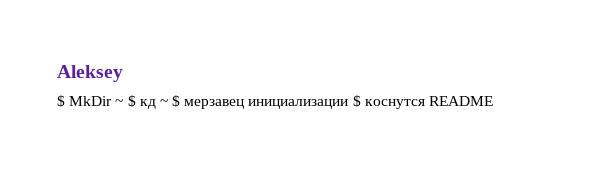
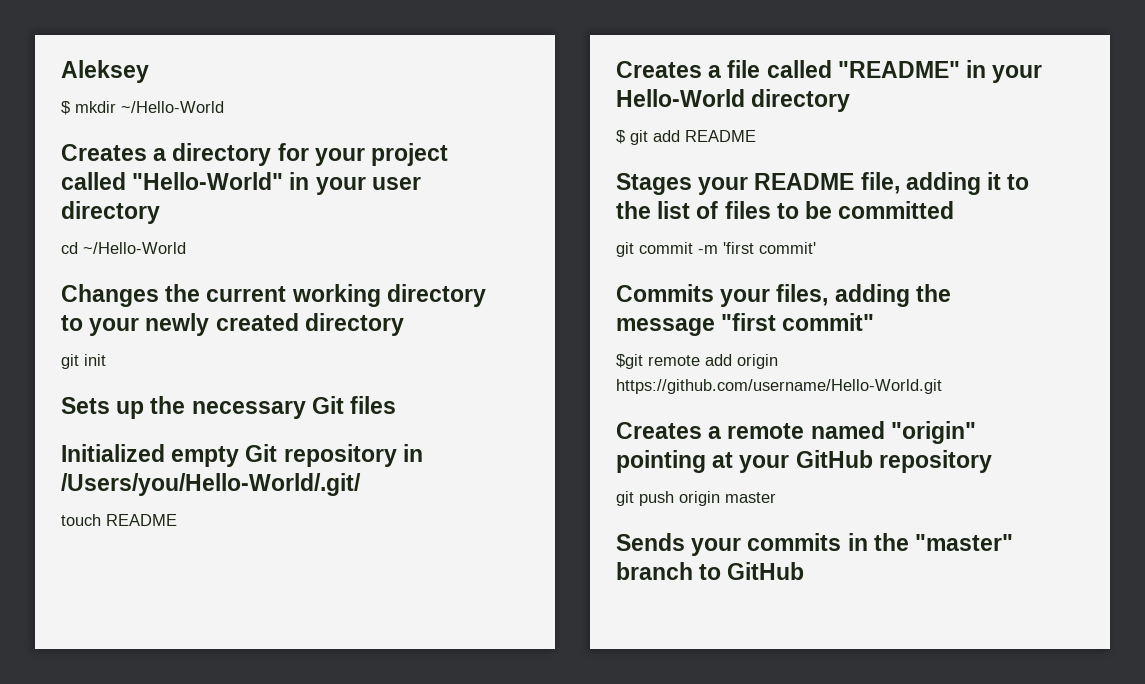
[69,95,494,109] MkDir ~ $ кд ~ $ мерзавец инициализации $ коснутся README -> [75,101,224,113] [61,143,449,166] [61,172,421,195] [61,201,160,224] [61,242,186,254] [61,284,486,307] [61,313,404,336] [61,354,106,369] [61,396,397,419] [61,444,423,467] [61,473,361,496] [61,514,177,526] [616,60,1043,83] [616,89,851,112] [616,130,756,145] [616,172,1030,195] [616,201,955,219] [616,242,816,257] [616,284,951,307] [616,313,875,336] [616,354,778,369] [616,379,942,394] [616,421,976,444] [616,450,992,473] [616,491,776,506] [616,533,1014,556] [616,562,805,580] mkdir ~/Hello-World // Creates a directory for your project called "Hello-World" in your user directory // cd ~/Hello-World // Changes the current working directory to your newly created directory // git init // Sets up the necessary Git files // Initialized empty Git repository in /Users/you/Hello-World/.git/ // touch README // Creates a file called "README" in your Hello-World directory // $ git add README // Stages your README file, adding it to the list of files to be committed // git commit -m 'first commit' // Commits your files, adding the message "first commit" // $git remote add origin https://github.com/username/Hello-World.git // Creates a remote named "origin" pointing at your GitHub repository // git push origin master // Sends your commits in the "master" branch to GitHub

